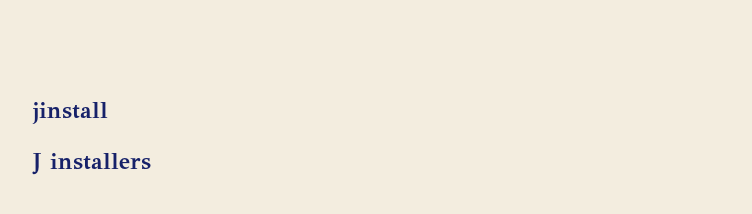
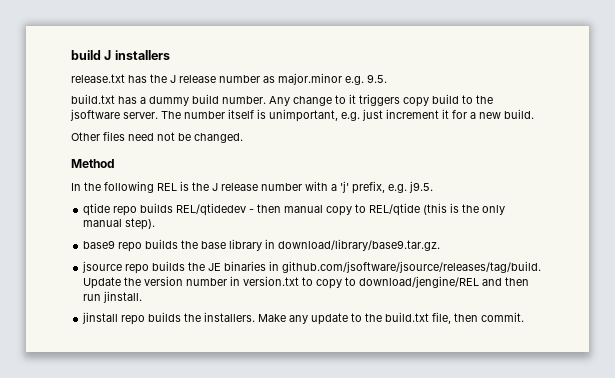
[32,102,108,124] jinstall // -> [71,50,101,60] build
(151, 161) none -> [71,73,387,85] [71,94,493,107] [70,109,534,122] [71,131,243,143] [71,159,115,168] [71,181,433,194] [83,203,506,216] [83,218,156,230] [83,239,441,252] [82,261,542,274] [83,276,530,289] [83,291,143,303] [82,312,525,325] // release.txt has the J release number as major.minor e.g. 9.5. // build.txt has a dummy build number. Any change to it triggers copy build to the jsoftware server. The number itself is unimportant, e.g. just increment it for a new build. // Other files need not be changed. // Method // In the following REL is the J release number with a 'j' prefix, e.g. j9.5. // qtide repo builds REL/qtidedev - then manual copy to REL/qtide (this is the only manual step). // base9 repo builds the base library in download/library/base9.tar.gz. // jsource repo builds the JE binaries in github.com/jsoftware/jsource/releases/tag/build. Update the version number in version.txt to copy to download/jengine/REL and then run jinstall. // jinstall repo builds the installers. Make any update to the build.txt file, then commit.

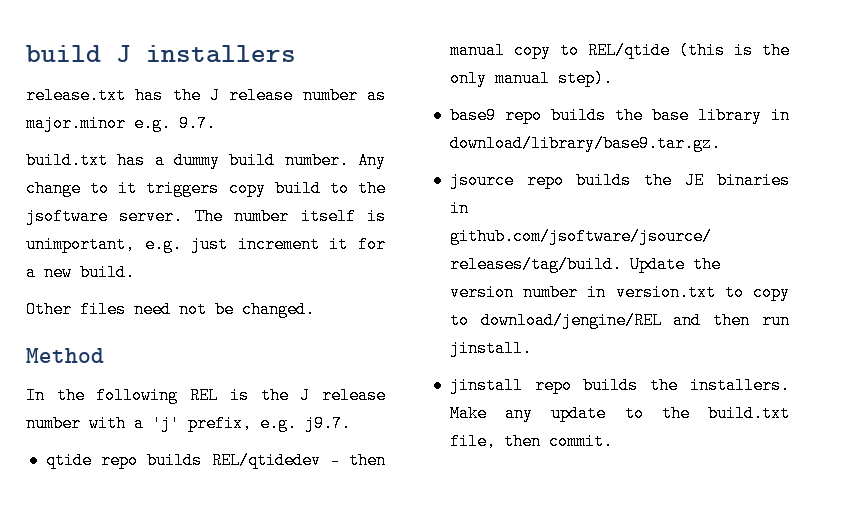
[367,74,387,83] 9.5. -> [179,115,216,132] 9.7.
[409,181,433,193] j9.5. -> [305,415,351,432] j9.7.

